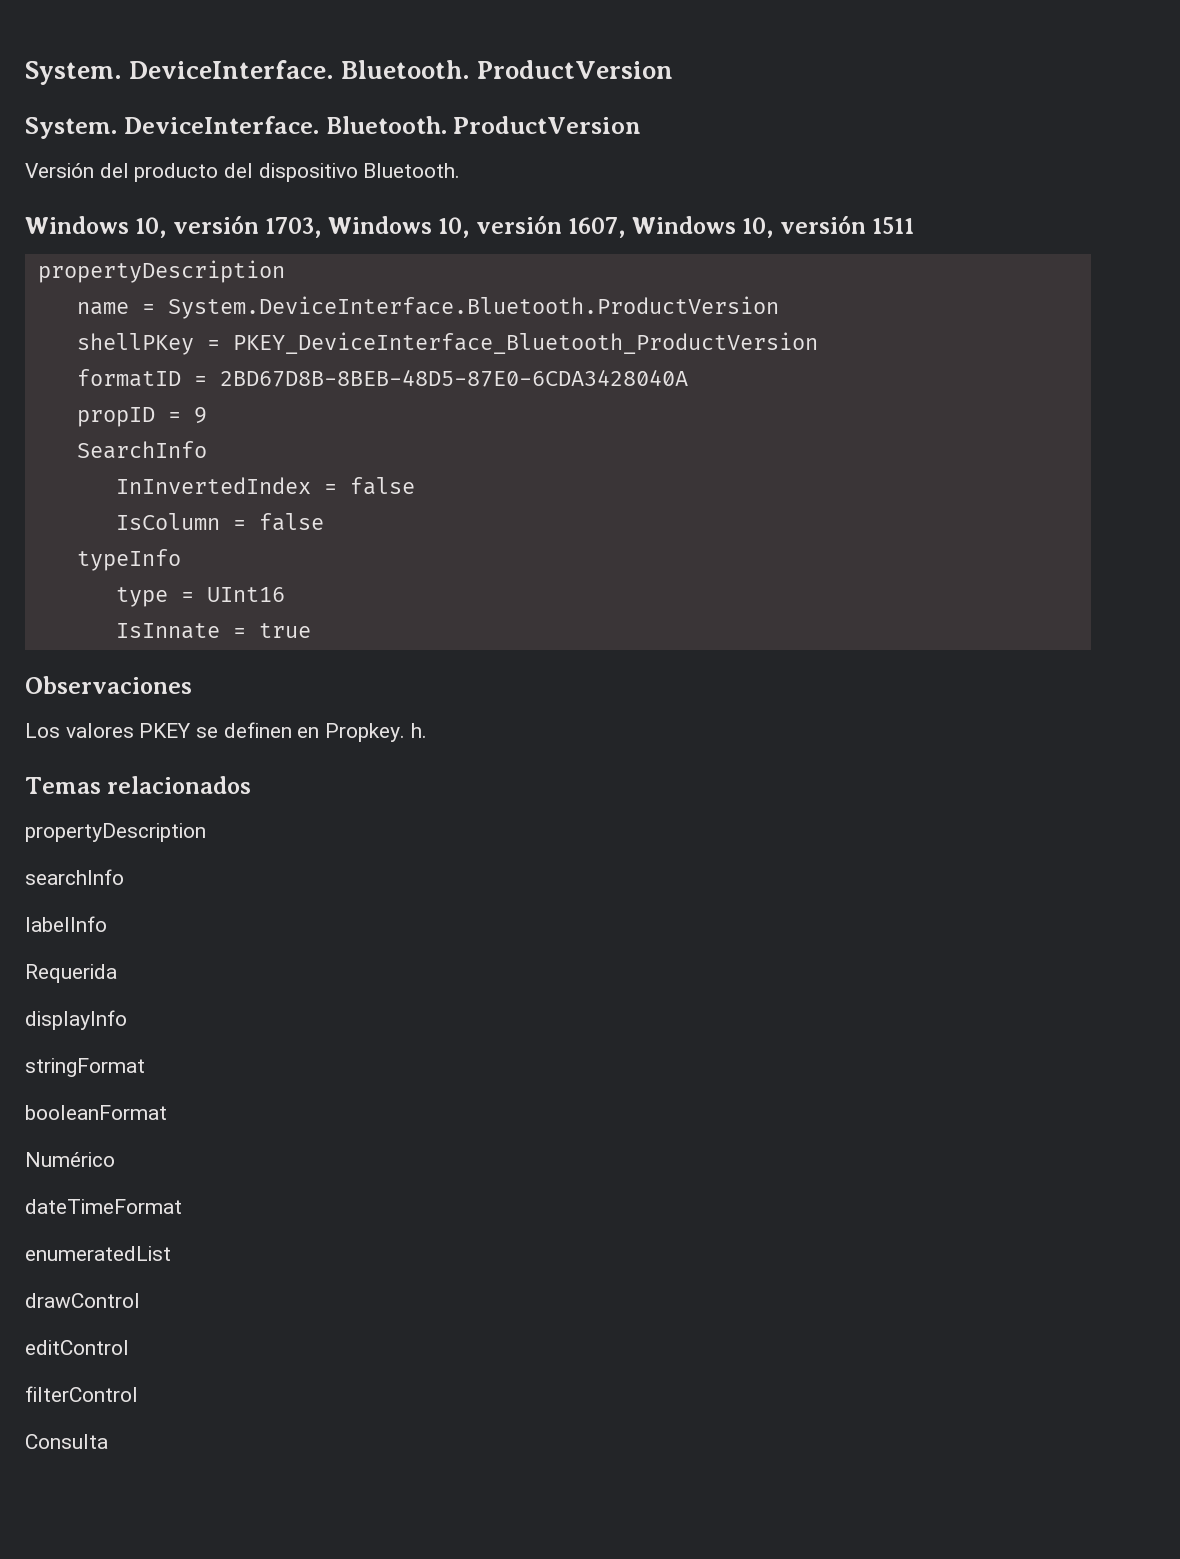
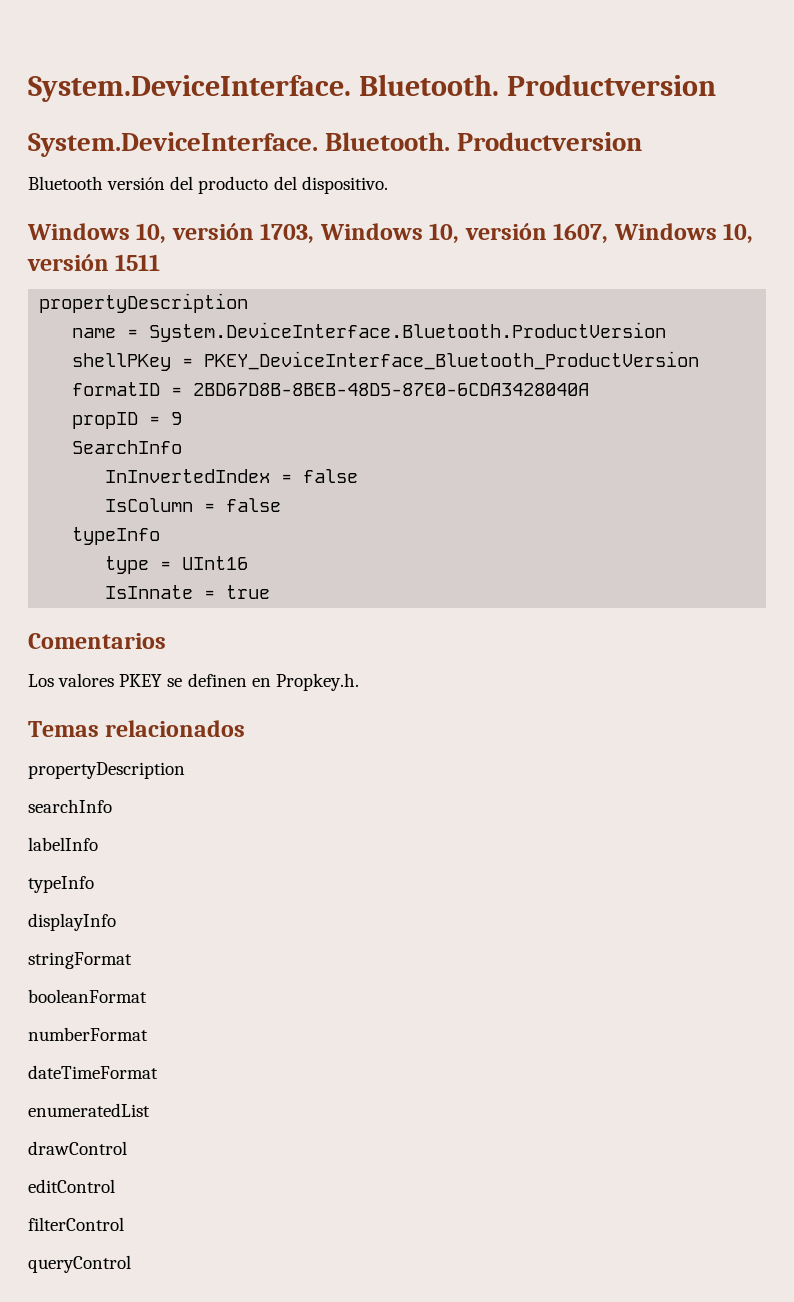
[25,60,674,85] [25,116,642,139] [25,163,94,178] System. DeviceInterface. Bluetooth. ProductVersion // System. DeviceInterface. Bluetooth. ProductVersion // Versión -> [28,74,717,102] [28,132,643,157] [28,176,166,190] System.DeviceInterface. Bluetooth. Productversion // System.DeviceInterface. Bluetooth. Productversion // Bluetooth versión
[258,163,461,182] dispositivo Bluetooth. -> [301,176,388,194] dispositivo.
[25,676,192,694] Observaciones -> [28,633,166,649] Comentarios
[325,723,427,742] Propkey. h. -> [275,673,359,691] Propkey.h.
[25,964,117,983] Requerida -> [28,876,94,893] typeInfo
[25,1152,115,1167] Numérico -> [28,1027,148,1041] numberFormat
[25,1434,108,1449] Consulta -> [28,1255,131,1273] queryControl

